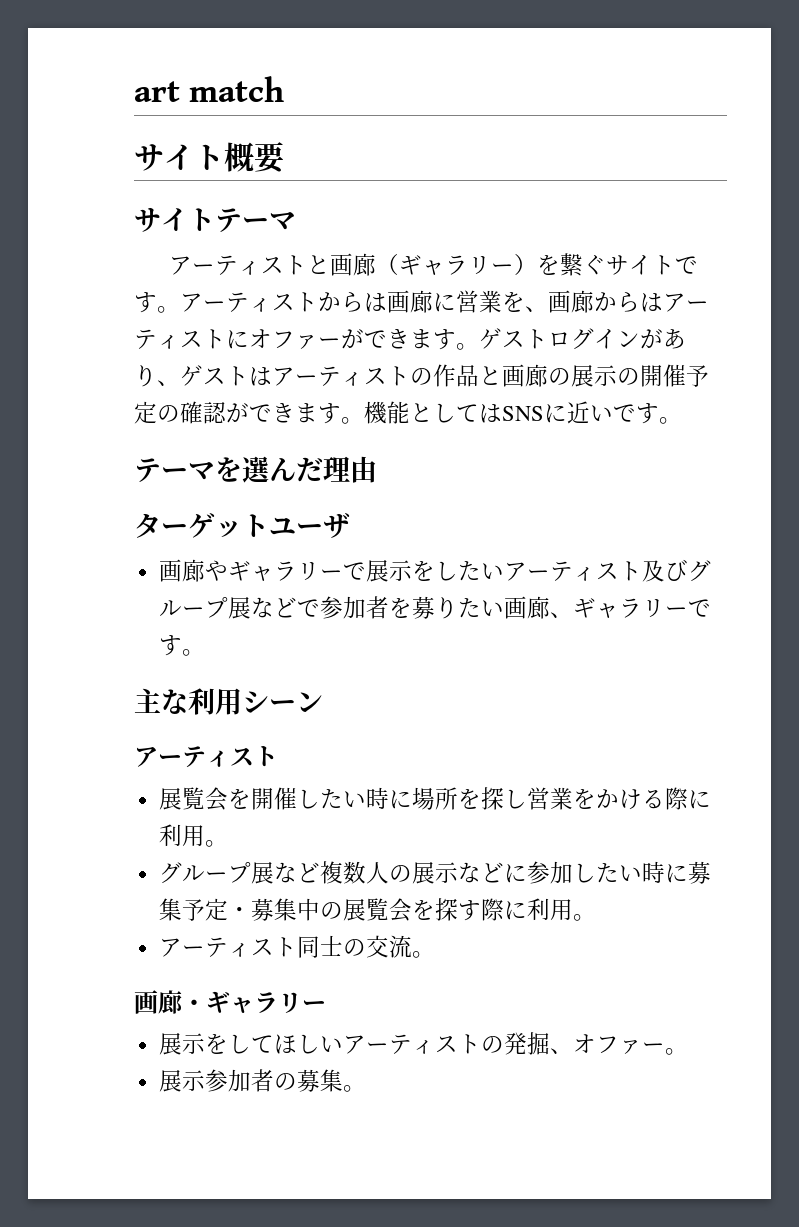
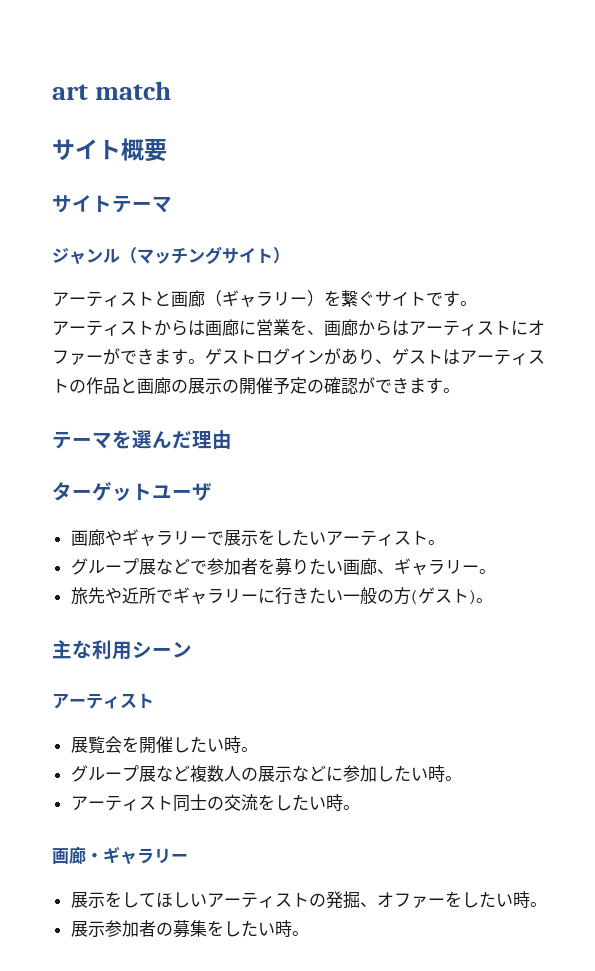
(296, 221) none -> [52,246,290,264] // ジャンル（マッチングサイト）
(180, 309) none -> (477, 303) //
[364,401,682,424] 機能としてはSNSに近いです。 -> (460, 390) none
[641,559,688,582] 及び -> [427,540,445,545] 。 //
[687,599,711,617] [158,635,182,656] です -> [478,569,496,574] [70,587,476,605] 。 // 旅先や近所でギャラリーに行きたい一般の方(ゲスト)
[388,787,711,810] [158,824,205,847] に場所を探し営業をかける際に利用 -> (241, 744) none
[664,861,711,884] [158,898,573,922] に募集予定・募集中の展覧会を探す際に利用 -> (445, 773) none
(412, 946) none -> [257,794,343,811] をしたい時
(665, 1047) none -> [444,891,530,908] をしたい時
(343, 1080) none -> [206,920,292,937] をしたい時

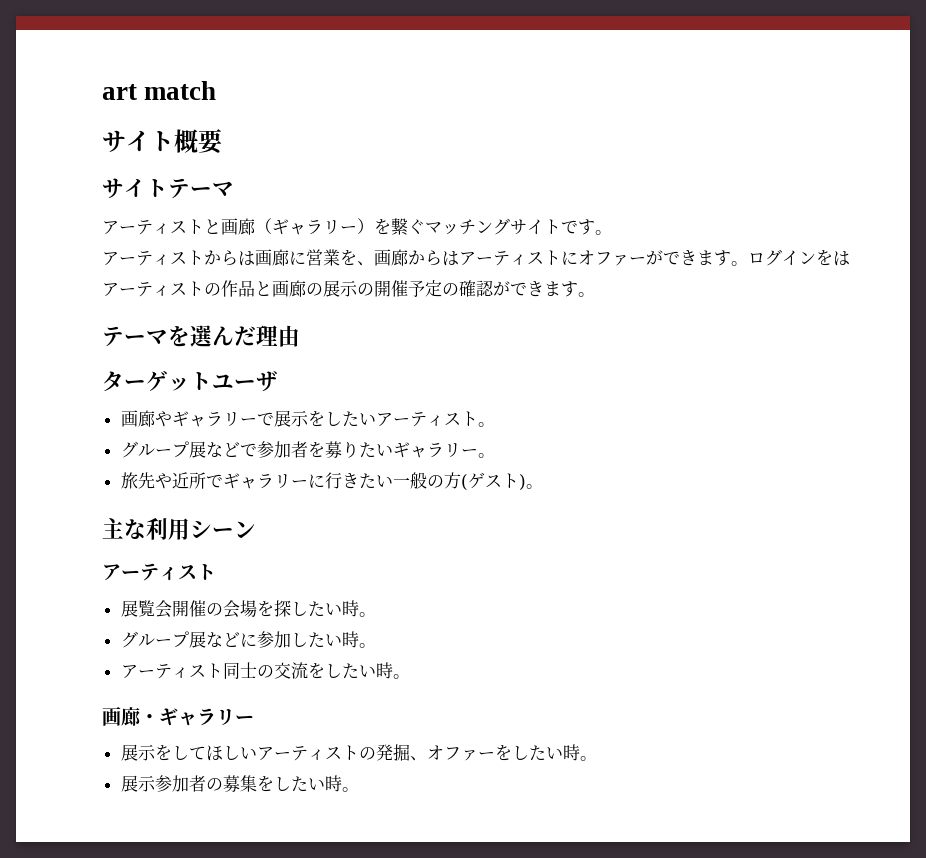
[52,246,290,264] // ジャンル（マッチングサイト） -> (234, 188) none
(375, 298) none -> [425,218,510,235] マッチング
[205,348,256,365] ゲスト -> (748, 263) none
[324,348,443,365] があり、ゲスト -> [816,249,833,266] を
[342,558,394,575] 画廊、 -> (393, 450) none
[121,736,173,754] を開催 -> [171,600,291,618] 開催の会場を探
[189,765,326,782] 複数人の展示など -> (240, 639) none

